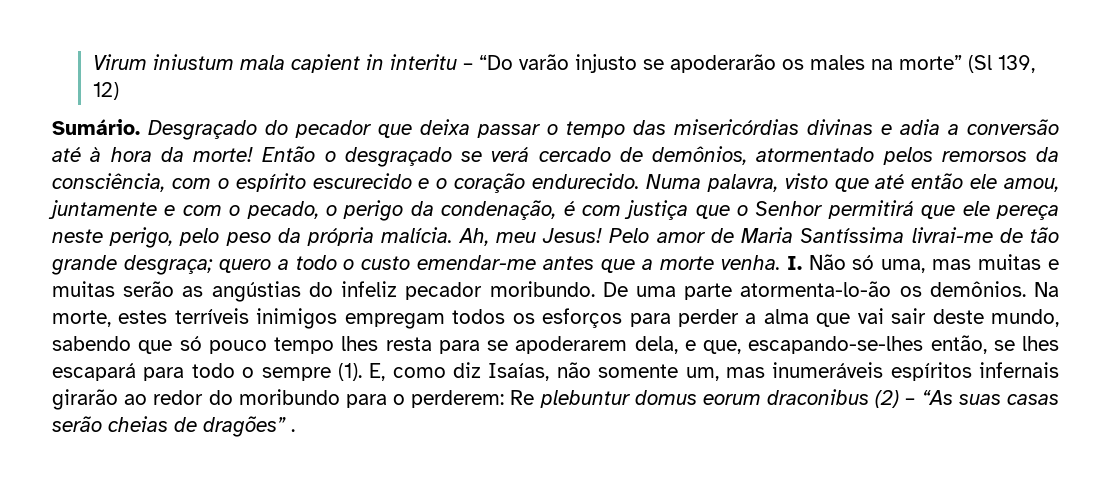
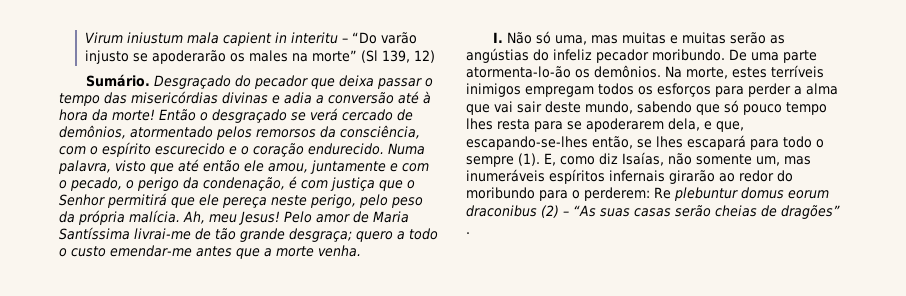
(780, 262) none -> (361, 251) //

